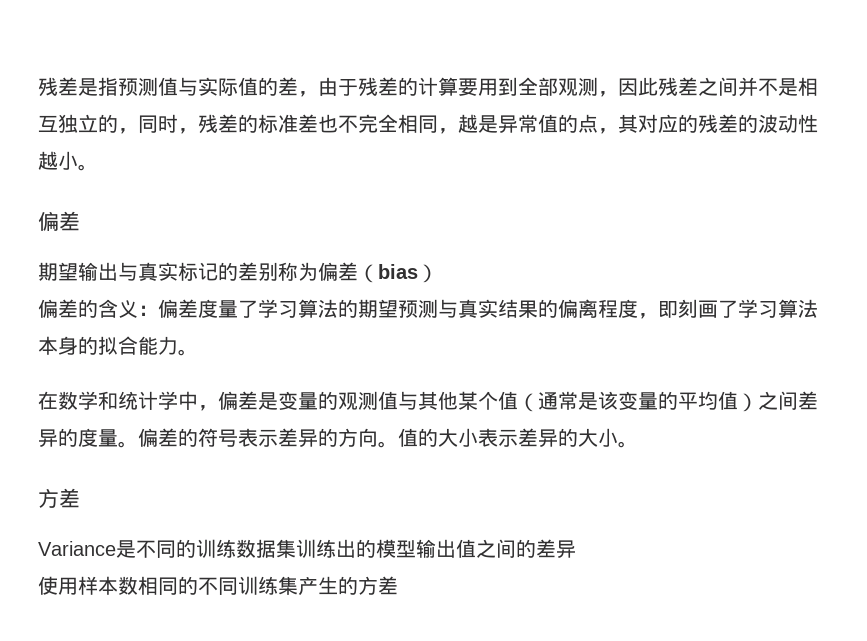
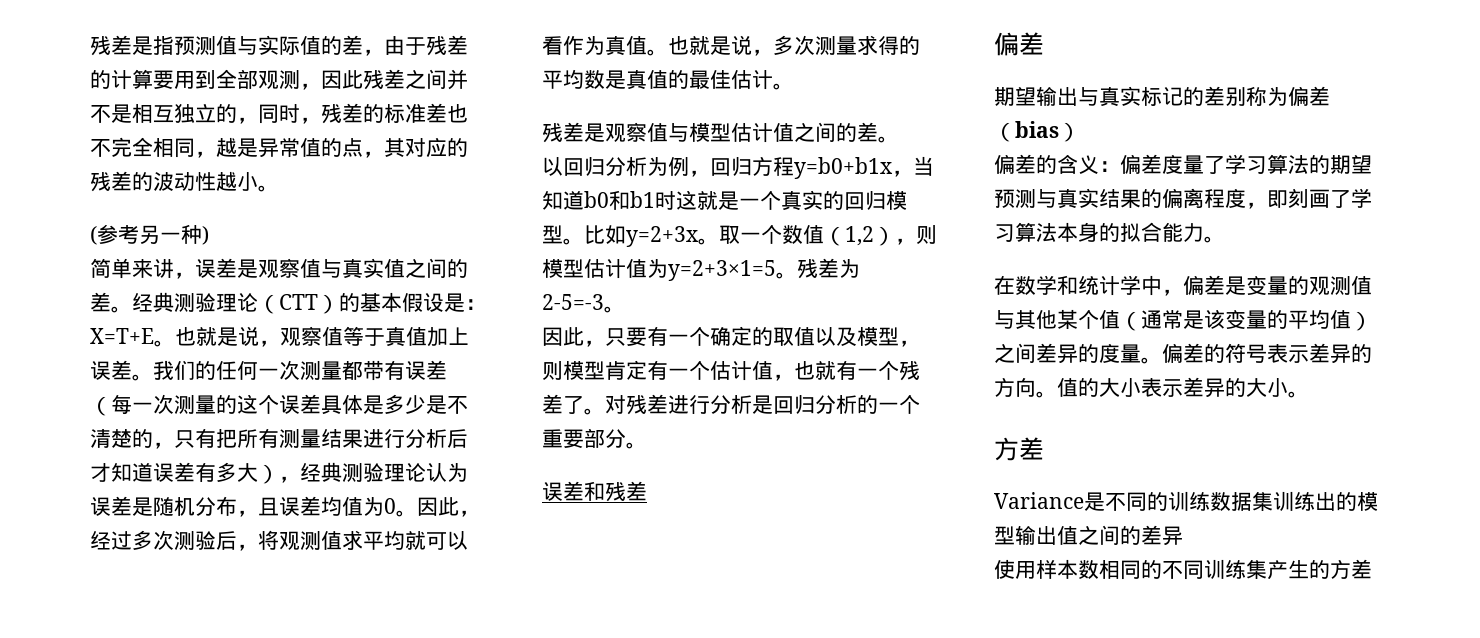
(98, 167) none -> [90,224,209,245] [90,258,468,279] [90,292,486,314] [90,326,469,347] [90,360,447,381] [90,394,468,416] [90,428,468,449] [90,462,468,484] [90,496,480,517] [90,530,468,551] [542,35,920,56] [542,69,794,90] [542,122,899,143] [542,156,934,179] [542,190,907,211] [542,225,937,247] [542,258,860,281] [542,294,625,313] [542,326,920,347] [542,360,920,381] [542,394,920,415] [542,428,647,449] [542,481,647,502] // (参考另一种) // 简单来讲，误差是观察值与真实值之间的差。经典测验理论（CTT）的基本假设是：X=T+E。也就是说，观察值等于真值加上误差。我们的任何一次测量都带有误差（每一次测量的这个误差具体是多少是不清楚的，只有把所有测量结果进行分析后才知道误差有多大），经典测验理论认为误差是随机分布，且误差均值为0。因此，经过多次测验后，将观测值求平均就可以看作为真值。也就是说，多次测量求得的平均数是真值的最佳估计。 // 残差是观察值与模型估计值之间的差。 // 以回归分析为例，回归方程y=b0+b1x，当知道b0和b1时这就是一个真实的回归模型。比如y=2+3x。取一个数值（1,2），则模型估计值为y=2+3×1=5。残差为2-5=-3。 // 因此，只要有一个确定的取值以及模型，则模型肯定有一个估计值，也就有一个残差了。对残差进行分析是回归分析的一个重要部分。 // 误差和残差

